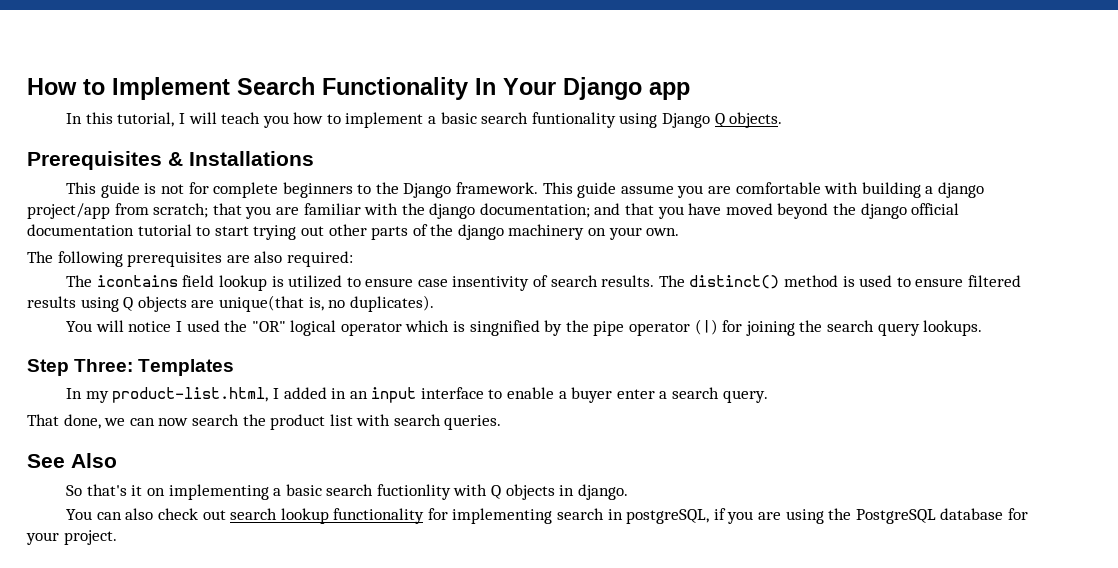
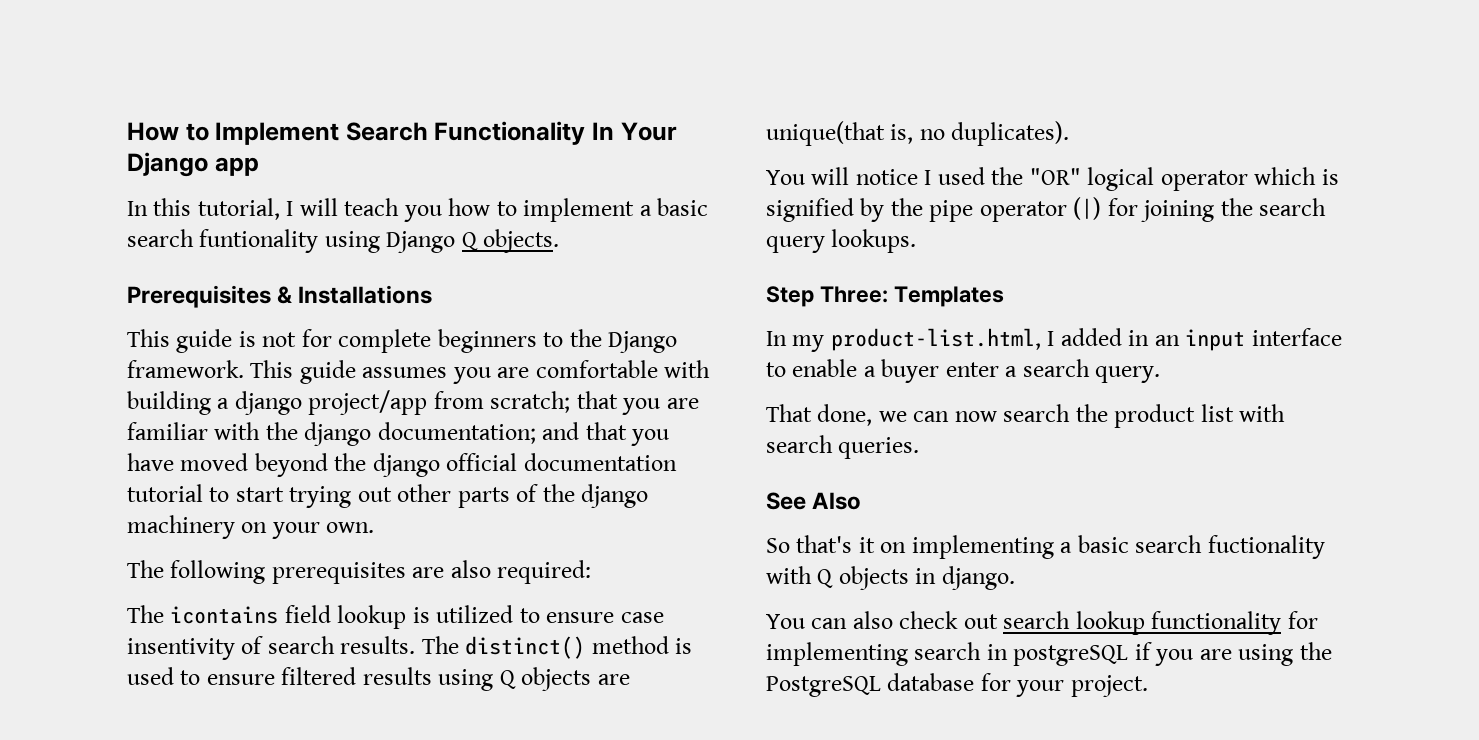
[620,185,674,194] assume -> [362,367,448,378] assumes
[469,320,540,336] singnified -> [766,198,854,222] signified
[376,484,451,500] fuctionlity -> [1207,535,1325,559] fuctionality
[626,509,710,524] postgreSQL, -> [1013,645,1129,666] postgreSQL

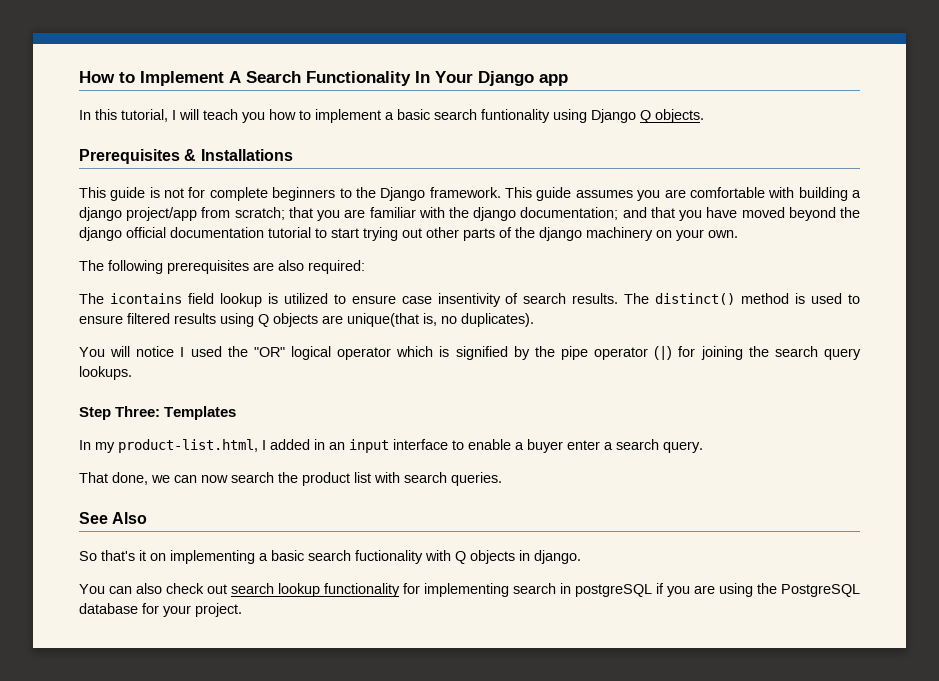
(340, 133) none -> [229,71,241,83] A

